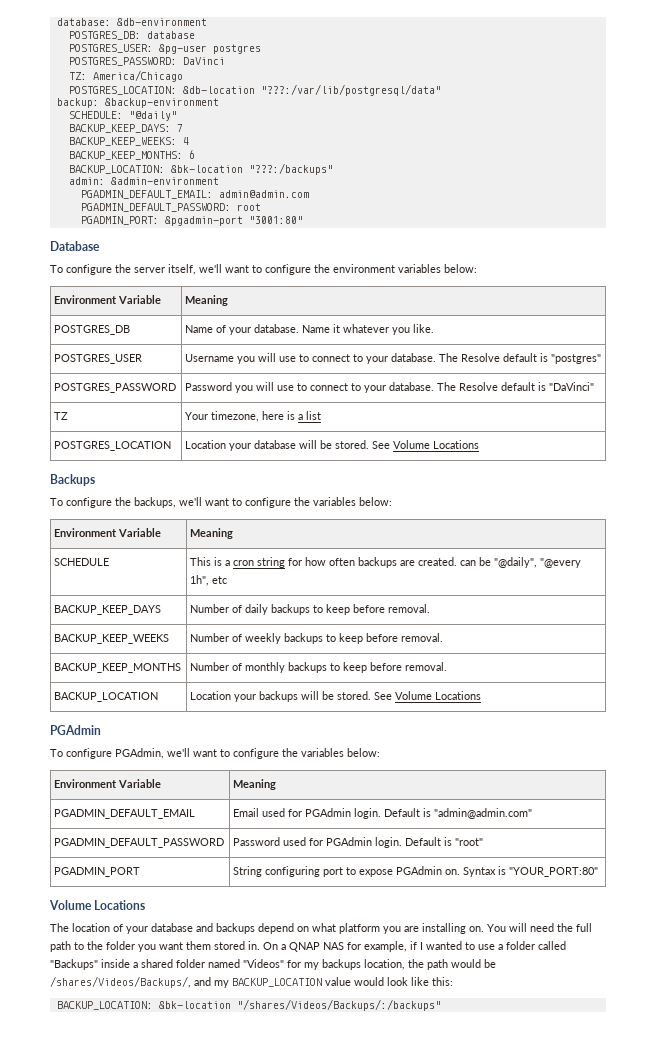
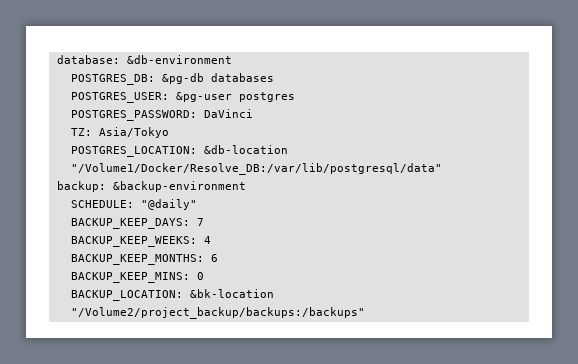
[146,31,195,39] database -> [161,73,274,84] &pg-db databases
[92,70,183,82] America/Chicago -> [98,127,169,138] Asia/Tokyo
[260,84,441,96] "???:/var/lib/postgresql/data" -> [70,163,442,175] "/Volume1/Docker/Resolve_DB:/var/lib/postgresql/data"
[68,163,333,175] [68,177,219,185] [80,190,309,199] [80,203,261,212] [80,216,303,226] [50,241,100,251] [50,264,477,275] [54,295,162,304] [185,295,229,306] [54,325,131,335] [185,324,435,335] [54,354,143,364] [185,353,602,364] [54,383,177,393] [185,382,595,393] [54,412,69,420] [185,411,322,422] [54,441,172,451] [185,440,480,451] [50,474,95,486] [50,497,392,508] [54,528,162,537] [190,528,234,539] [54,558,110,566] [190,557,582,568] [190,575,228,586] [54,605,162,615] [190,604,431,615] [54,634,170,644] [190,633,444,644] [54,663,182,673] [190,662,448,673] [54,692,159,702] [190,691,482,702] [50,725,101,735] [50,748,380,759] [54,779,162,788] [233,779,277,790] [54,809,196,819] [233,808,533,819] [54,838,225,848] [233,837,484,848] [54,867,141,877] [233,866,599,877] [49,900,146,910] [50,923,592,934] [50,941,566,952] [50,959,496,970] [50,976,453,988] [56,999,441,1011] BACKUP_LOCATION: &bk-location "???:/backups" // admin: &admin-environment // PGADMIN_DEFAULT_EMAIL: admin@admin.com // PGADMIN_DEFAULT_PASSWORD: root // PGADMIN_PORT: &pgadmin-port "3001:80" // Database // To configure the server itself, we'll want to configure the environment variables below: // Environment Variable | Meaning // POSTGRES_DB | Name of your database. Name it whatever you like. // POSTGRES_USER | Username you will use to connect to your database. The Resolve default is "postgres" // POSTGRES_PASSWORD | Password you will use to connect to your database. The Resolve default is "DaVinci" // TZ | Your timezone, here is a list // POSTGRES_LOCATION | Location your database will be stored. See Volume Locations // Backups // To configure the backups, we'll want to configure the variables below: // Environment Variable | Meaning // SCHEDULE | This is a cron string for how often backups are created. can be "@daily", "@every 1h", etc // BACKUP_KEEP_DAYS | Number of daily backups to keep before removal. // BACKUP_KEEP_WEEKS | Number of weekly backups to keep before removal. // BACKUP_KEEP_MONTHS | Number of monthly backups to keep before removal. // BACKUP_LOCATION | Location your backups will be stored. See Volume Locations // PGAdmin // To configure PGAdmin, we'll want to configure the variables below: // Environment Variable | Meaning // PGADMIN_DEFAULT_EMAIL | Email used for PGAdmin login. Default is "admin@admin.com" // PGADMIN_DEFAULT_PASSWORD | Password used for PGAdmin login. Default is "root" // PGADMIN_PORT | String configuring port to expose PGAdmin on. Syntax is "YOUR_PORT:80" // Volume Locations // The location of your database and backups depend on what platform you are installing on. You will need the full path to the folder you want them stored in. On a QNAP NAS for example, if I wanted to use a folder called "Backups" inside a shared folder named "Videos" for my backups location, the path would be /shares/Videos/Backups/, and my BACKUP_LOCATION value would look like this: // BACKUP_LOCATION: &bk-location "/shares/Videos/Backups/:/backups" -> [70,272,204,283] [70,289,274,301] [70,307,365,319] BACKUP_KEEP_MINS: 0 // BACKUP_LOCATION: &bk-location "/Volume2/project_backup/backups:/backups"

